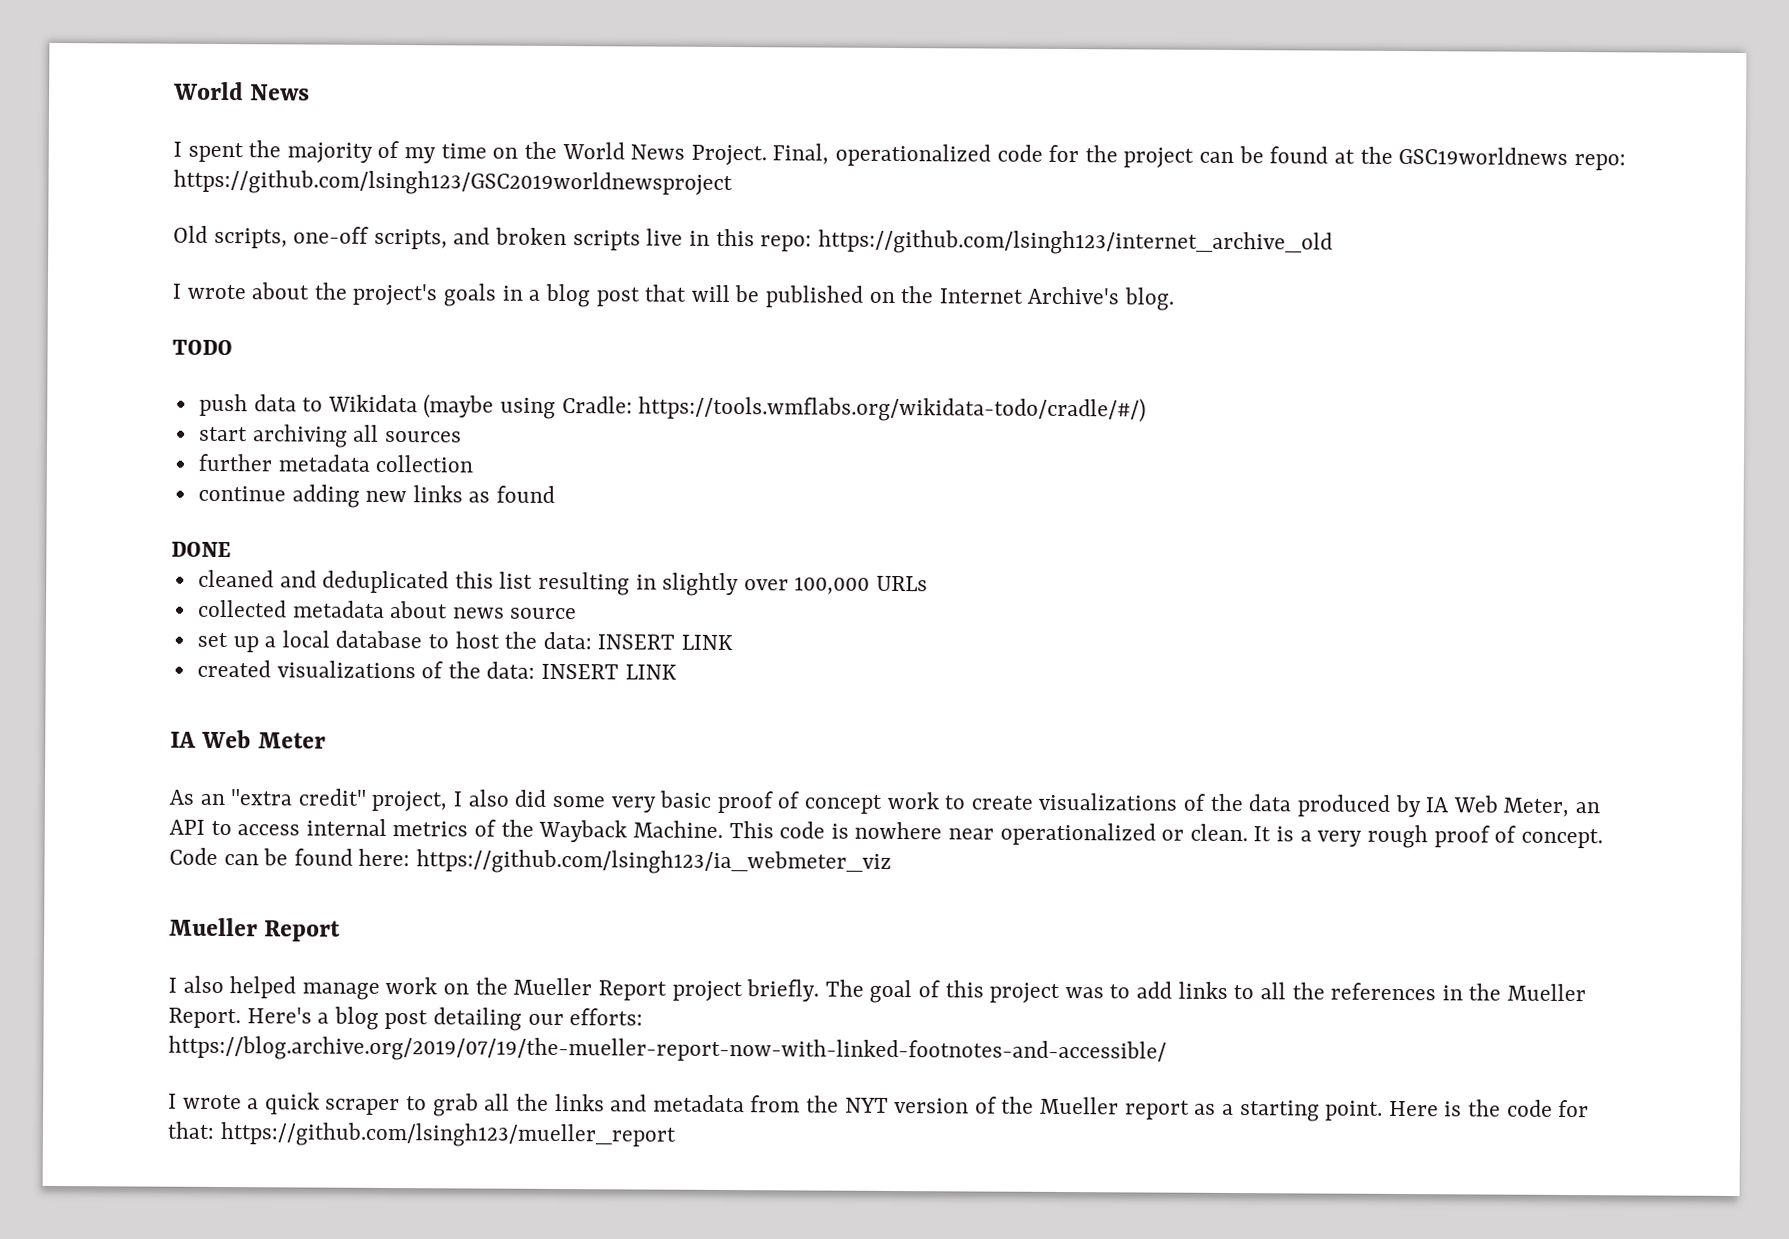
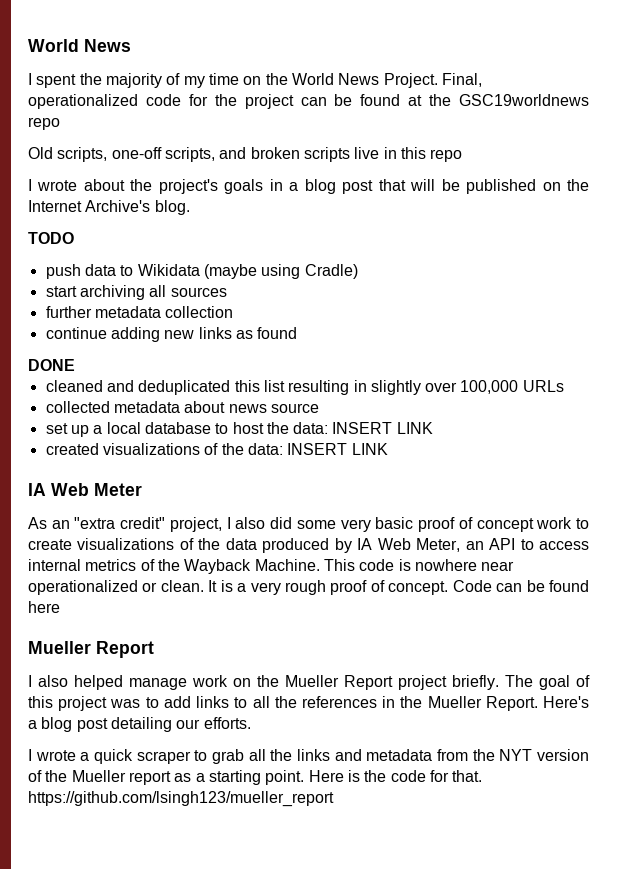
[1573,154,1626,171] [173,169,733,197] repo: https://github.com/lsingh123/GSC2019worldnewsproject -> [28,117,60,130] repo
[760,229,1333,256] repo: https://github.com/lsingh123/internet_archive_old -> [430,149,463,162] repo
[561,395,1147,423] Cradle: https://tools.wmflabs.org/wikidata-todo/cradle/#/) -> [304,264,358,279] Cradle)
[358,848,893,875] here: https://github.com/lsingh123/ia_webmeter_viz -> [28,601,60,613] here
[569,1008,644,1026] [168,1035,1167,1065] efforts: https://blog.archive.org/2019/07/19/the-mueller-report-now-with-linked-footnotes-and-accessible/ -> [203,717,251,729] efforts.
[167,1121,215,1139] that: -> [452,770,483,782] that.

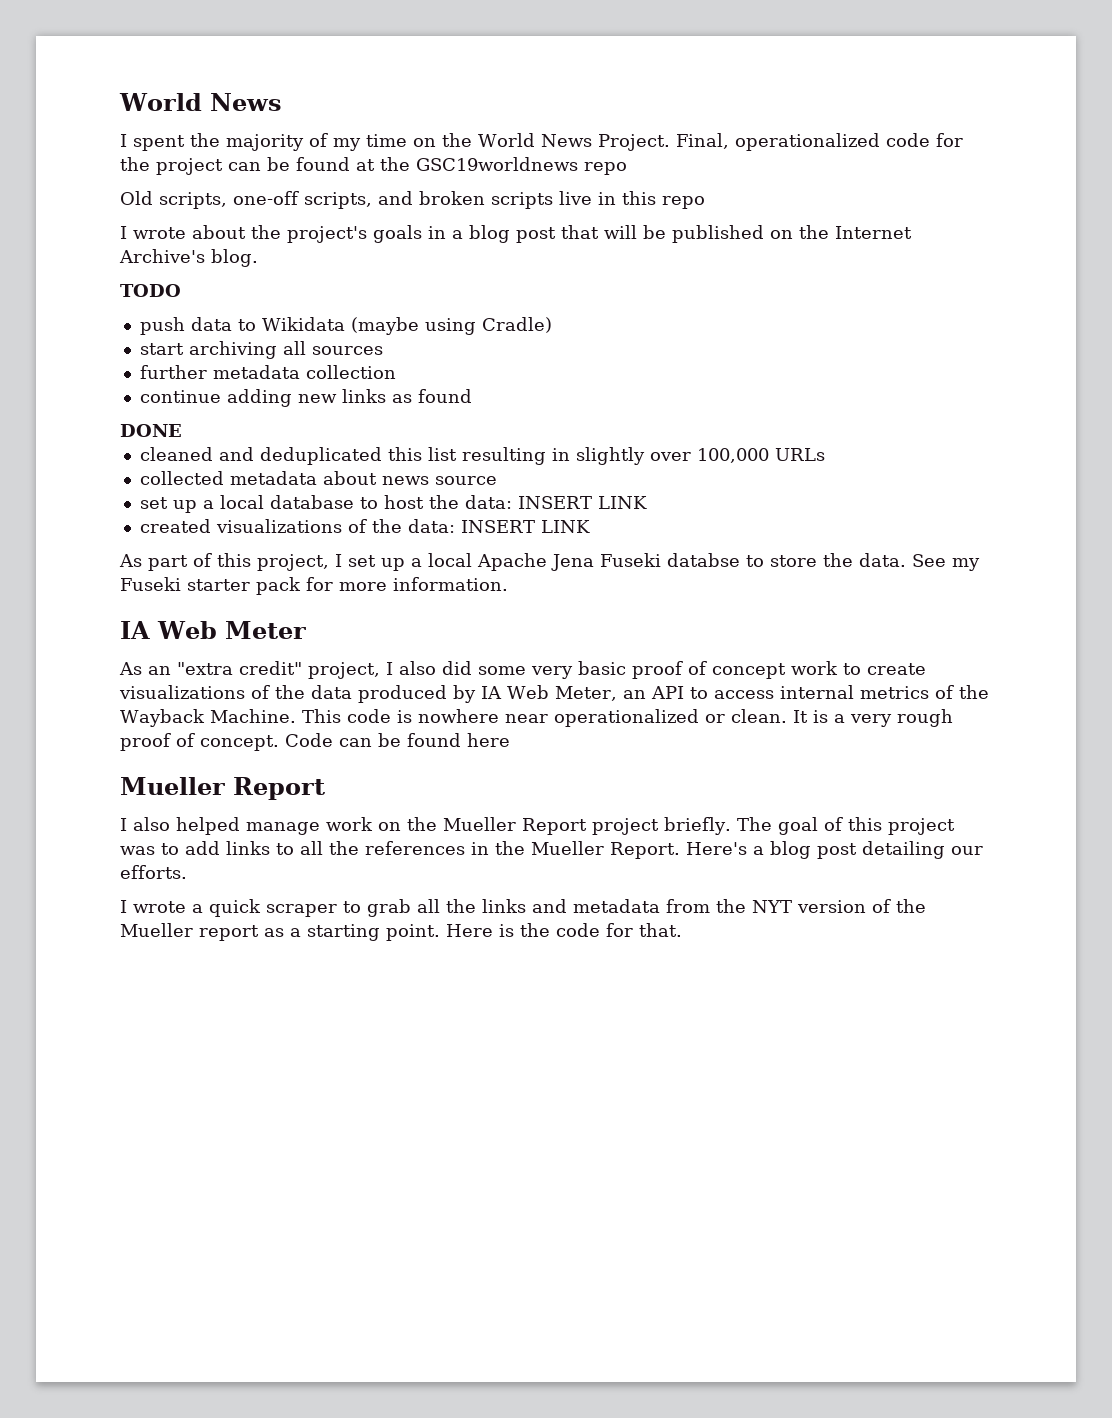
(388, 449) none -> [119,553,980,571] [120,577,508,595] // As part of this project, I set up a local Apache Jena Fuseki databse to store the data. See my Fuseki starter pack for more information.
[28,791,334,807] https://github.com/lsingh123/mueller_report -> (682, 930) none

